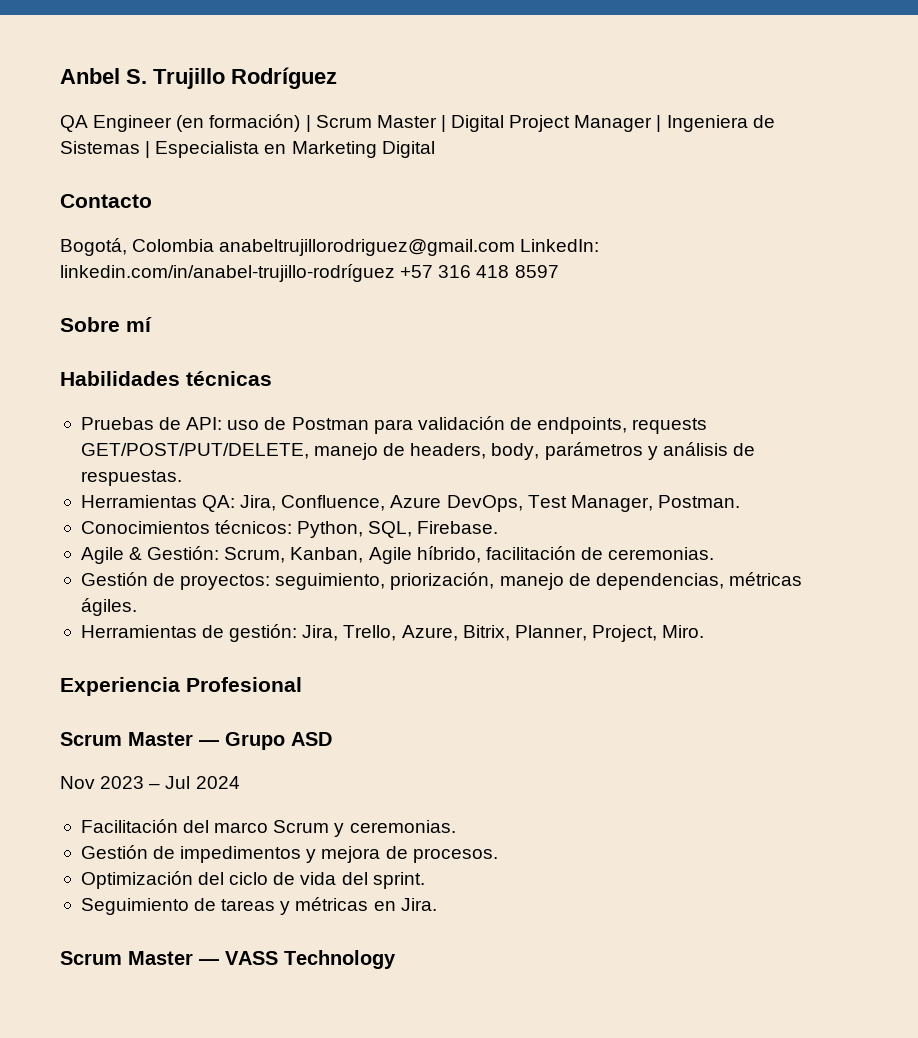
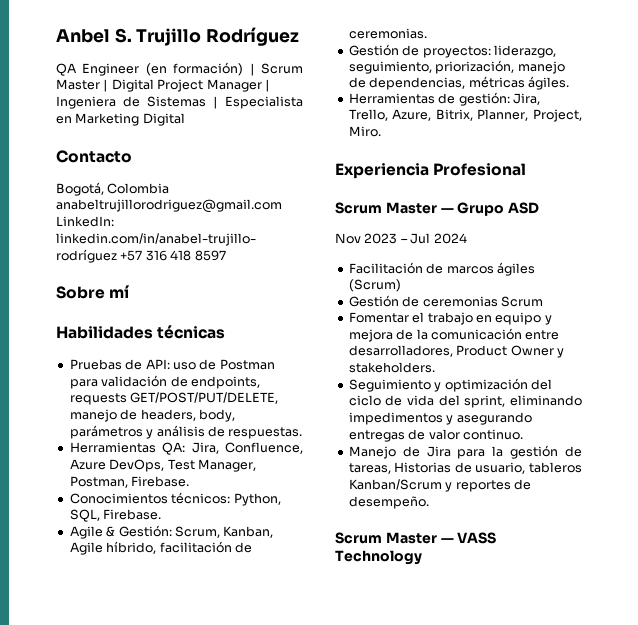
[657,495,740,508] Postman. -> [69,476,190,488] Postman, Firebase.
(271, 582) none -> [493,45,556,58] liderazgo,
[183,820,456,837] [80,845,498,863] [80,871,193,889] del marco Scrum y ceremonias. // Gestión de impedimentos y mejora de procesos. // Optimización -> [426,262,535,276] [348,279,401,292] [348,295,543,307] [348,312,552,325] [348,328,560,342] [348,345,564,358] [348,362,435,373] [348,378,528,392] de marcos ágiles (Scrum) // Gestión de ceremonias Scrum // Fomentar el trabajo en equipo y mejora de la comunicación entre desarrolladores, Product Owner y stakeholders. // Seguimiento y optimización
[372,872,425,889] [80,897,437,915] sprint. // Seguimiento de tareas y métricas en Jira. -> [464,395,582,408] [348,412,532,425] [348,429,523,442] [348,445,582,459] [348,462,582,474] [348,479,531,492] [348,496,429,509] sprint, eliminando impedimentos y asegurando entregas de valor continuo. // Manejo de Jira para la gestión de tareas, Historias de usuario, tableros Kanban/Scrum y reportes de desempeño.

